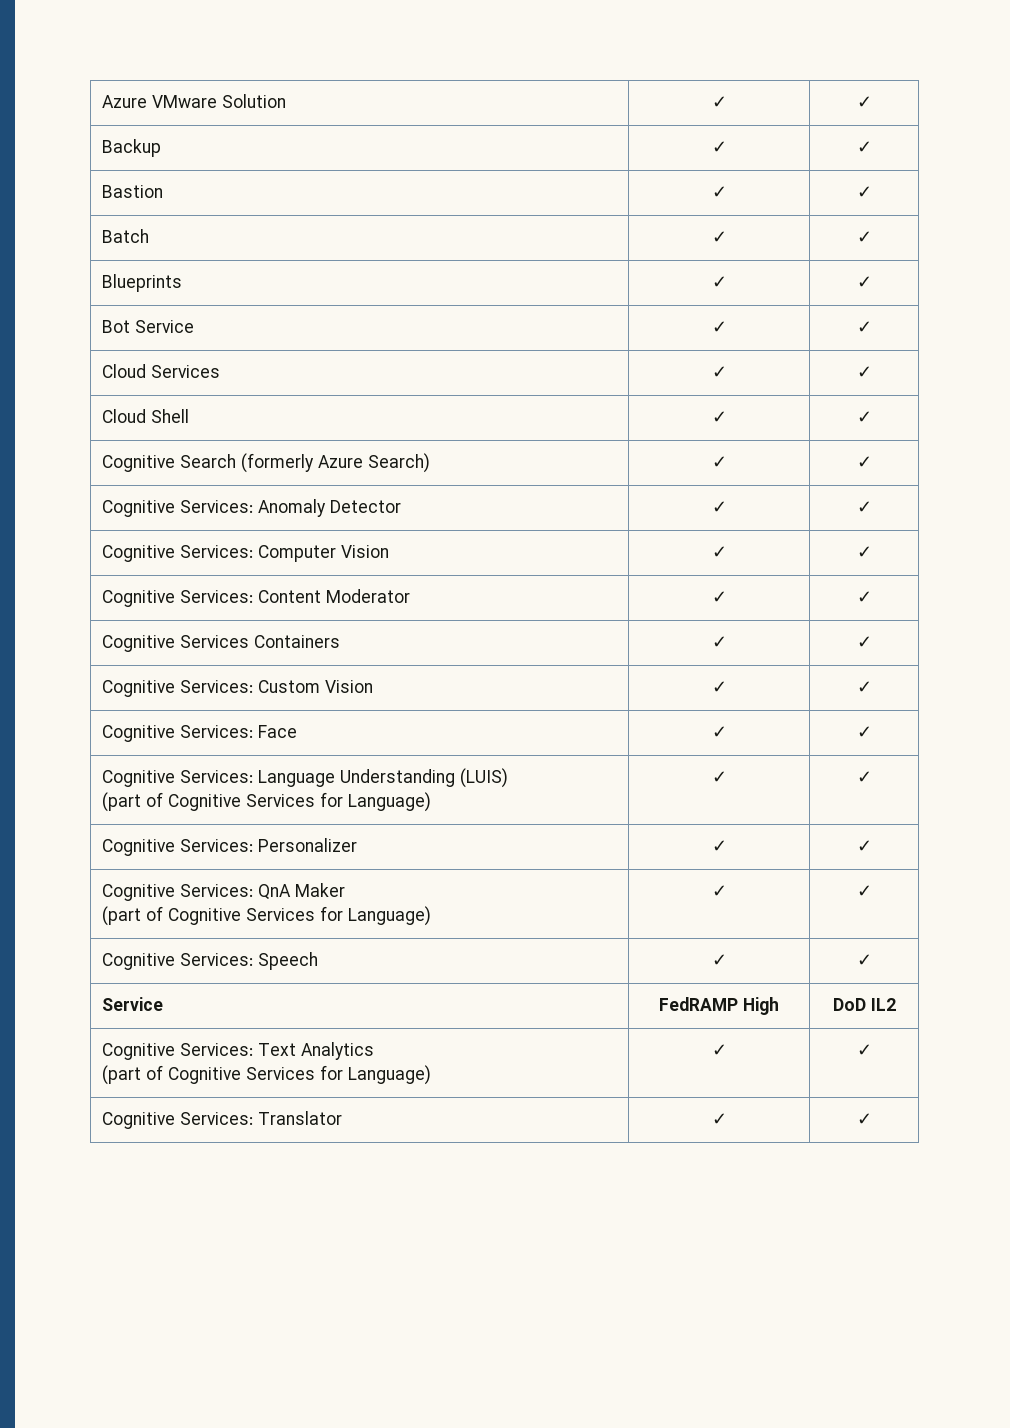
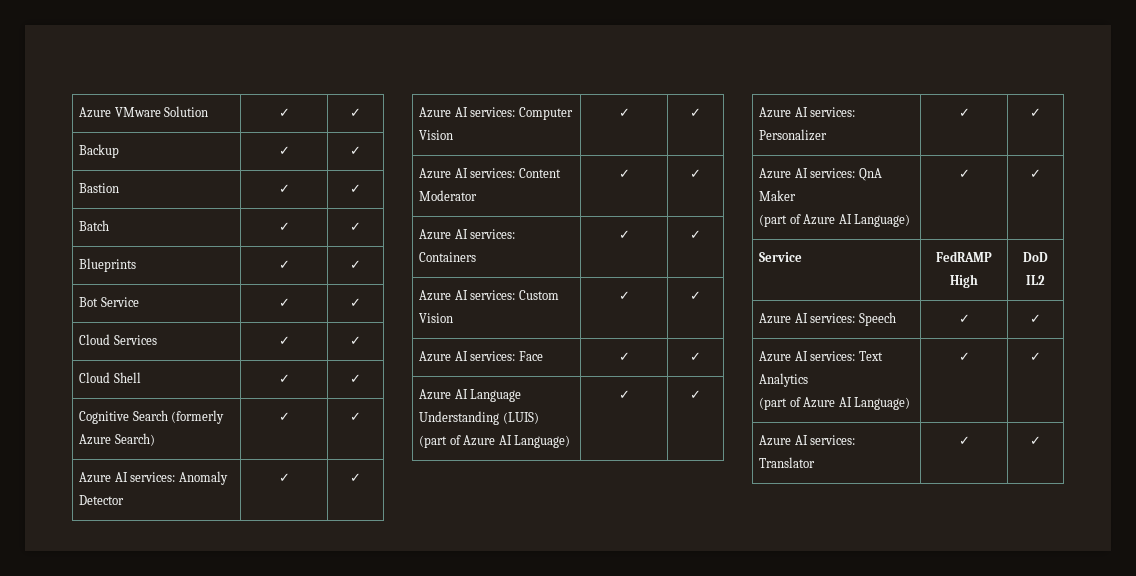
[101,500,253,517] Cognitive Services: -> [79,472,176,483] Azure AI services:
[101,545,253,562] Cognitive Services: -> [419,107,516,118] Azure AI services:
[101,590,253,607] Cognitive Services: -> [419,168,516,179] Azure AI services:
[101,635,249,652] Cognitive Services -> [419,229,516,240] Azure AI services:
[101,680,253,697] Cognitive Services: -> [419,290,516,301] Azure AI services:
[101,725,253,742] Cognitive Services: -> [419,351,516,362] Azure AI services:
[101,770,253,787] Cognitive Services: -> [419,389,468,400] Azure AI
[167,792,431,812] [711,771,727,783] [856,771,872,783] [101,839,253,856] Cognitive Services for Language) | ✓ | ✓ // Cognitive Services: -> [463,435,571,448] [618,390,630,399] [690,390,701,399] [759,107,856,118] Azure AI Language) | ✓ | ✓ // Azure AI services:
[101,884,253,901] Cognitive Services: -> [759,168,856,179] Azure AI services:
[167,906,431,926] [711,885,727,897] [856,885,872,897] [101,952,318,970] [711,954,727,966] [856,954,872,966] Cognitive Services for Language) | ✓ | ✓ // Cognitive Services: Speech | ✓ | ✓ -> [803,214,911,227] [958,169,970,178] [1030,169,1041,178] Azure AI Language) | ✓ | ✓
[101,1043,253,1060] Cognitive Services: -> [759,312,896,326] [958,314,970,323] [1030,314,1041,323] [759,351,856,362] Azure AI services: Speech | ✓ | ✓ // Azure AI services:
[167,1065,431,1085] [711,1044,727,1056] [856,1044,872,1056] [101,1112,253,1129] Cognitive Services for Language) | ✓ | ✓ // Cognitive Services: -> [803,397,911,410] [958,352,970,361] [1030,352,1041,361] [759,435,856,446] Azure AI Language) | ✓ | ✓ // Azure AI services:

